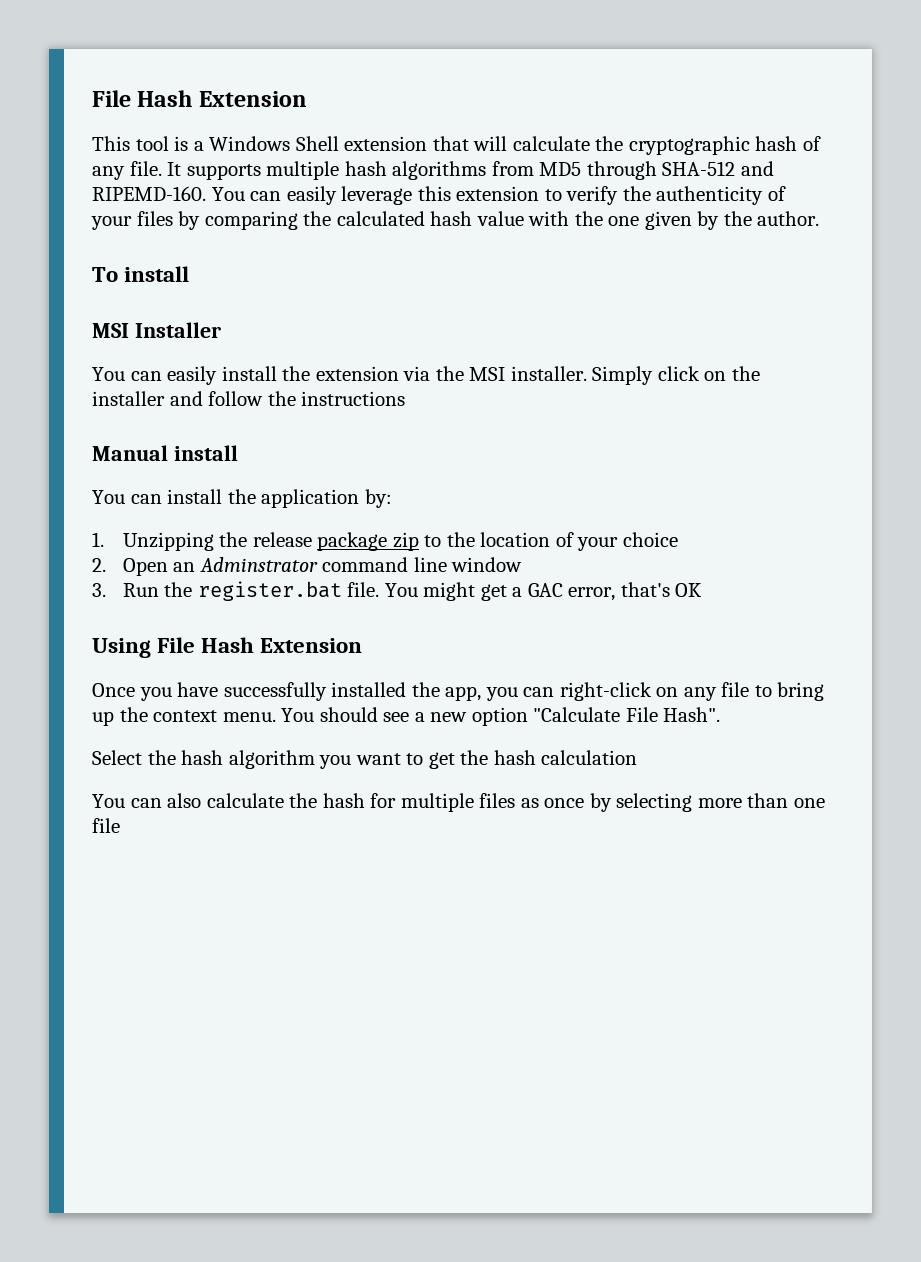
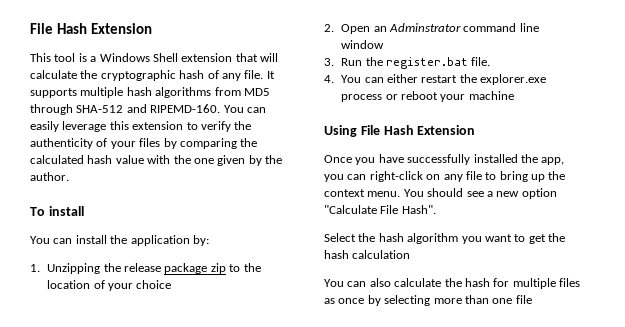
[92,322,221,338] [92,366,760,385] [92,391,406,406] [92,445,238,461] // MSI Installer // You can easily install the extension via the MSI installer. Simply click on the installer and follow the instructions // Manual install -> (84, 211) none
[384,582,703,601] You might get a GAC error, that's OK -> [324,74,547,85] [341,91,514,102] // 4. You can either restart the explorer.exe process or reboot your machine

